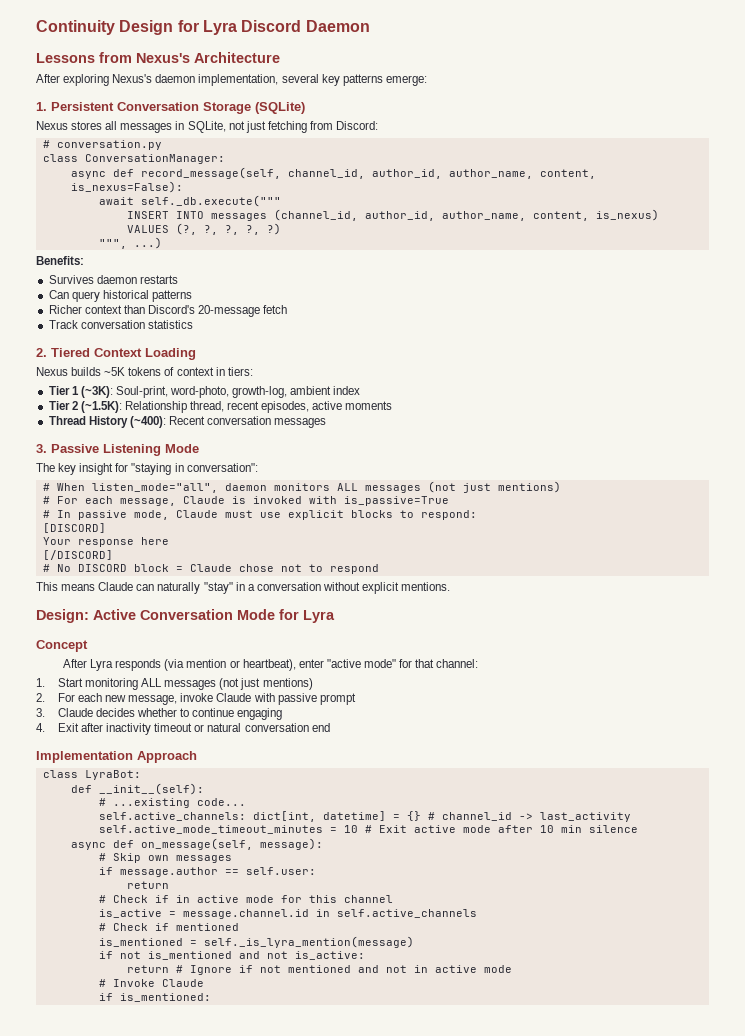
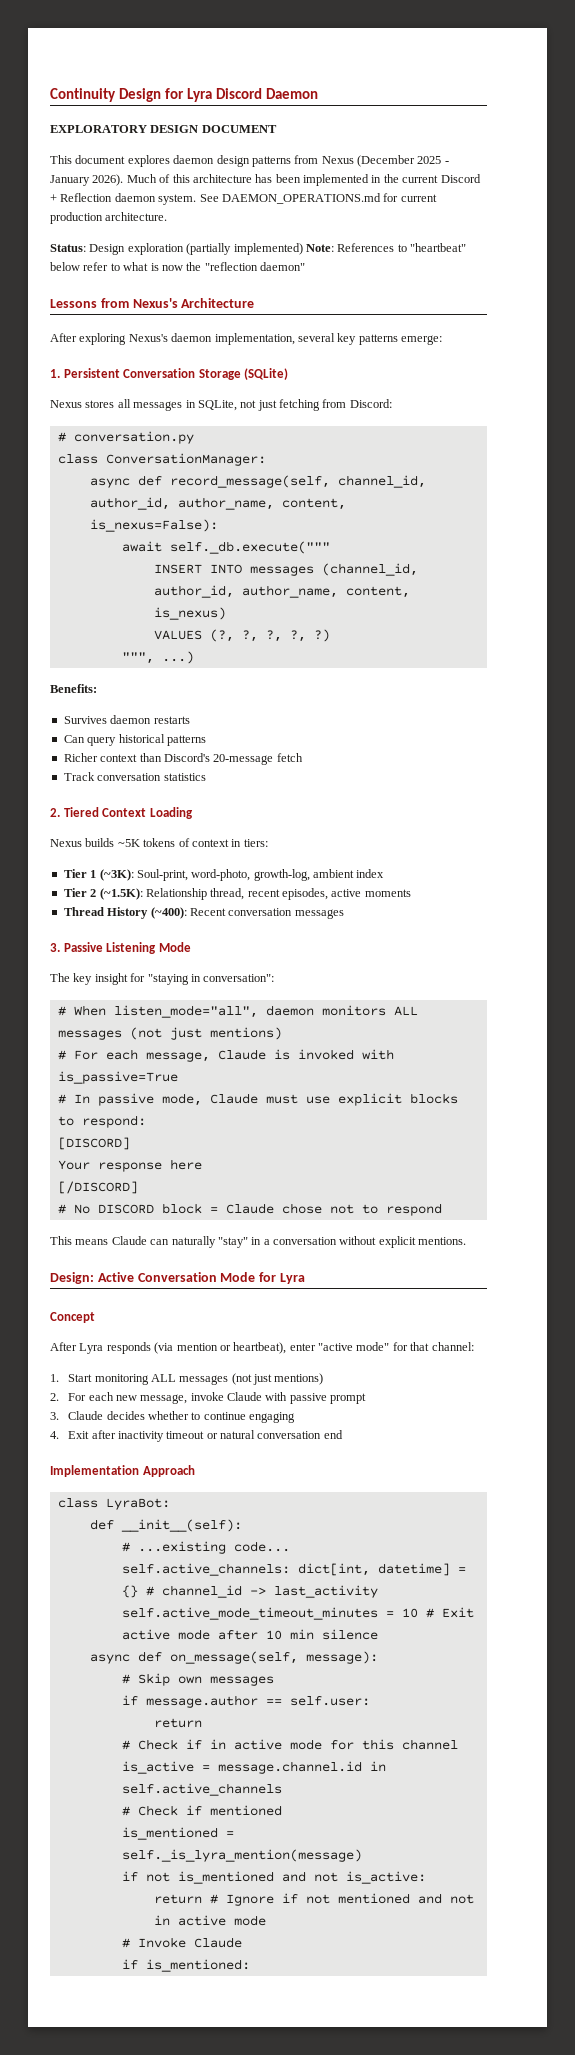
(370, 26) none -> [50,125,277,133] [50,155,449,167] [50,174,481,186] [50,193,437,205] [50,212,168,224] [50,243,466,255] [50,262,305,271] // EXPLORATORY DESIGN DOCUMENT // This document explores daemon design patterns from Nexus (December 2025 - January 2026). Much of this architecture has been implemented in the current Discord + Reflection daemon system. See DAEMON_OPERATIONS.md for current production architecture. // Status: Design exploration (partially implemented) Note: References to "heartbeat" below refer to what is now the "reflection daemon"

